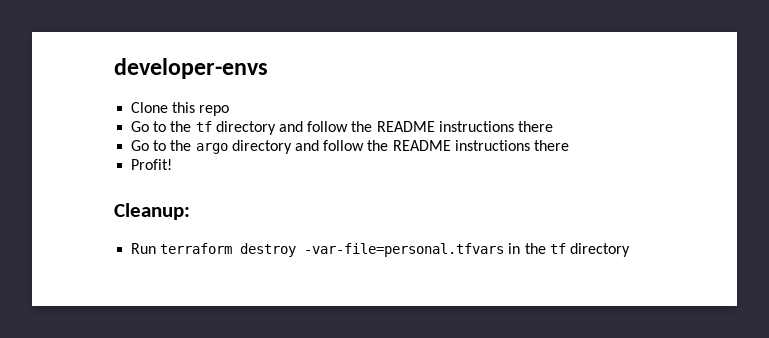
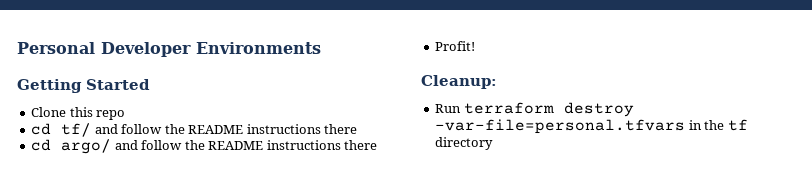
[114,58,268,79] [131,102,230,116] [131,121,553,135] [131,140,292,154] developer-envs // Clone this repo // Go to the tf directory and follow the README instructions there // Go to the argo directory -> [17,42,321,57] [17,79,150,93] [31,107,126,120] [31,123,358,137] [31,139,112,154] Personal Developer Environments // Getting Started // Clone this repo // cd tf/ and follow the README instructions there // cd argo/

